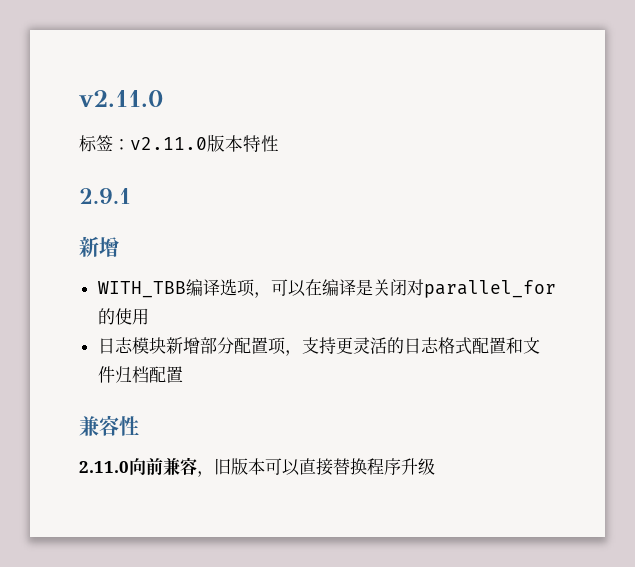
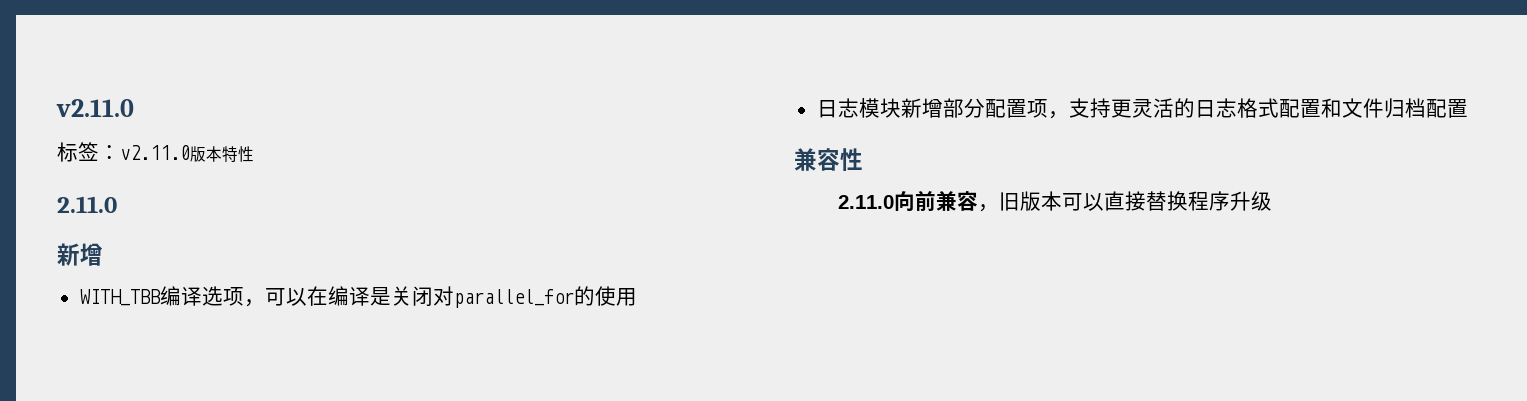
[79,188,131,204] 2.9.1 -> [57,196,117,213] 2.11.0

